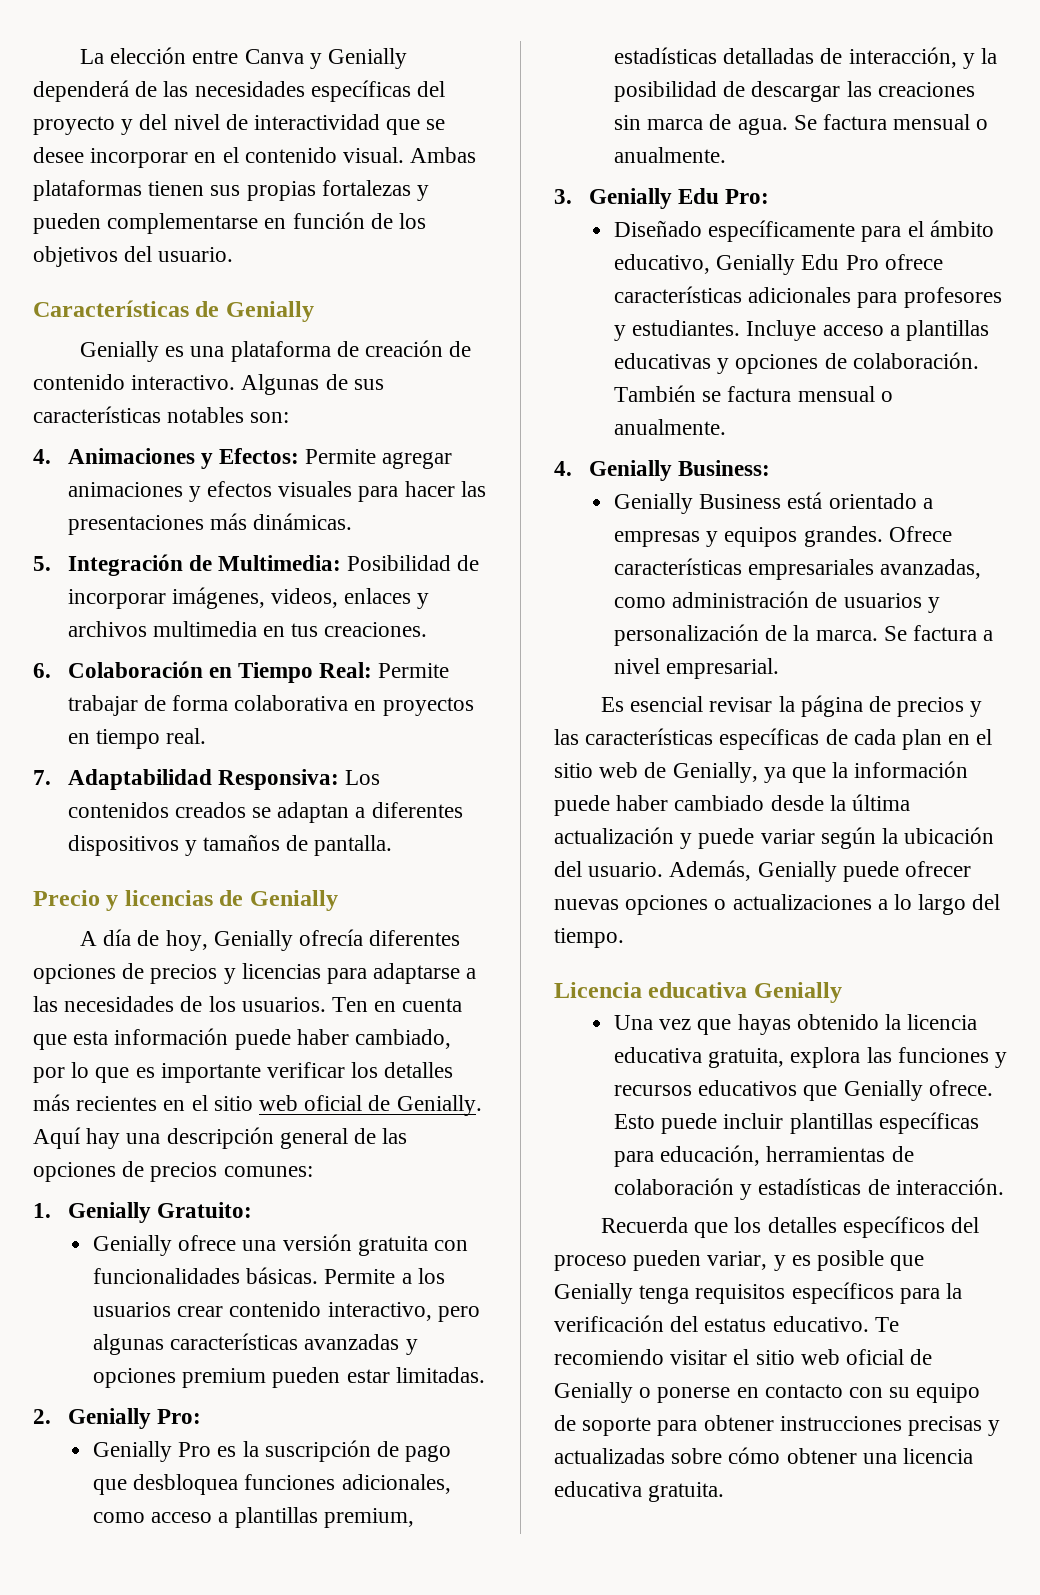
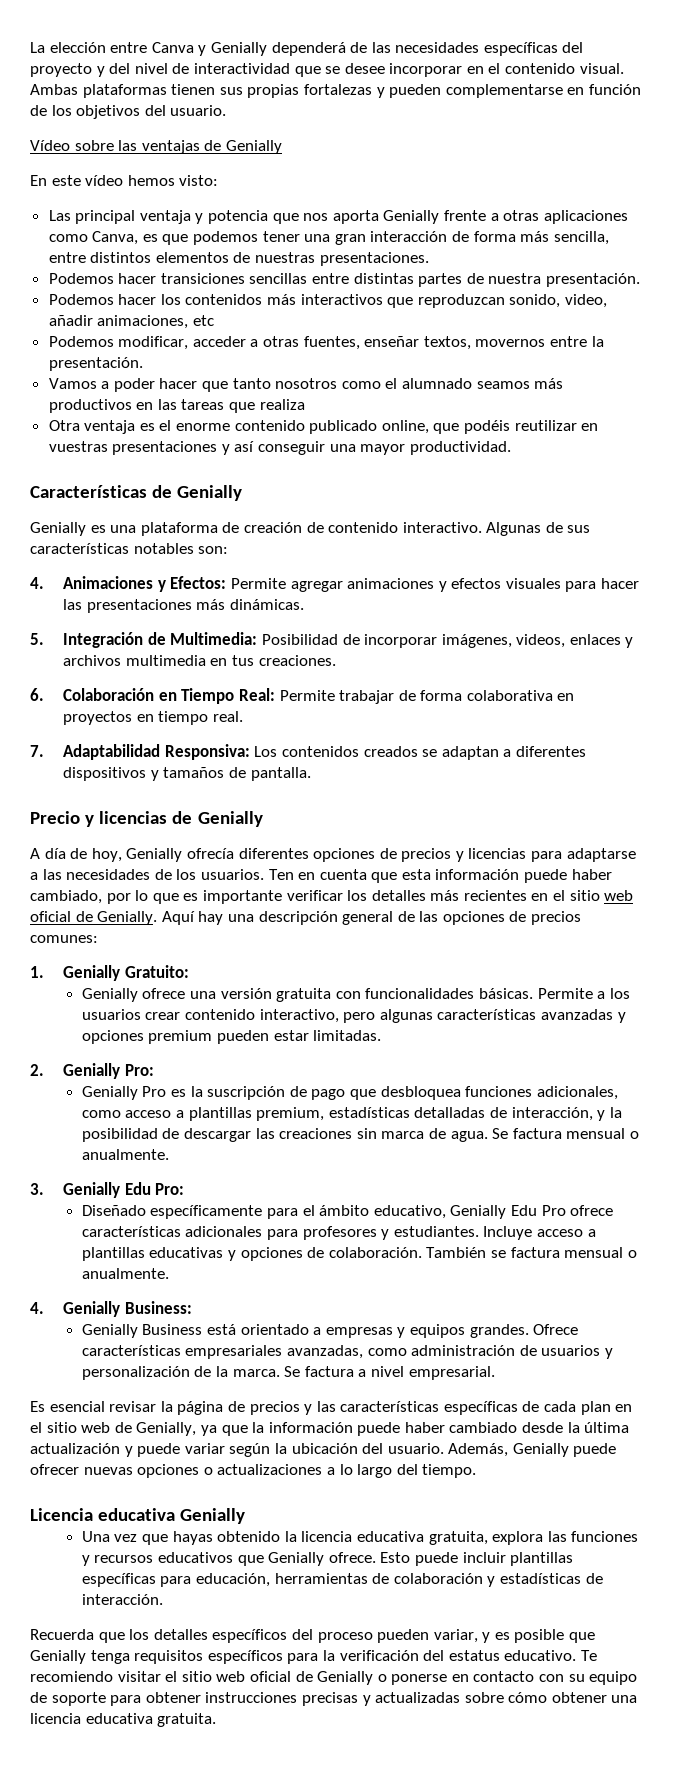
(234, 254) none -> [30,140,282,154] [30,175,219,186] [48,210,628,224] [48,231,609,245] [48,252,429,266] [48,273,641,287] [48,294,608,308] [48,315,214,329] [48,336,604,350] [48,357,143,371] [48,378,564,392] [48,399,305,413] [48,420,599,434] [48,441,511,455] // Vídeo sobre las ventajas de Genially // En este vídeo hemos visto: // Las principal ventaja y potencia que nos aporta Genially frente a otras aplicaciones como Canva, es que podemos tener una gran interacción de forma más sencilla, entre distintos elementos de nuestras presentaciones. // Podemos hacer transiciones sencillas entre distintas partes de nuestra presentación. // Podemos hacer los contenidos más interactivos que reproduzcan sonido, video, añadir animaciones, etc // Podemos modificar, acceder a otras fuentes, enseñar textos, movernos entre la presentación. // Vamos a poder hacer que tanto nosotros como el alumnado seamos más productivos en las tareas que realiza // Otra ventaja es el enorme contenido publicado online, que podéis reutilizar en vuestras presentaciones y así conseguir una mayor productividad.

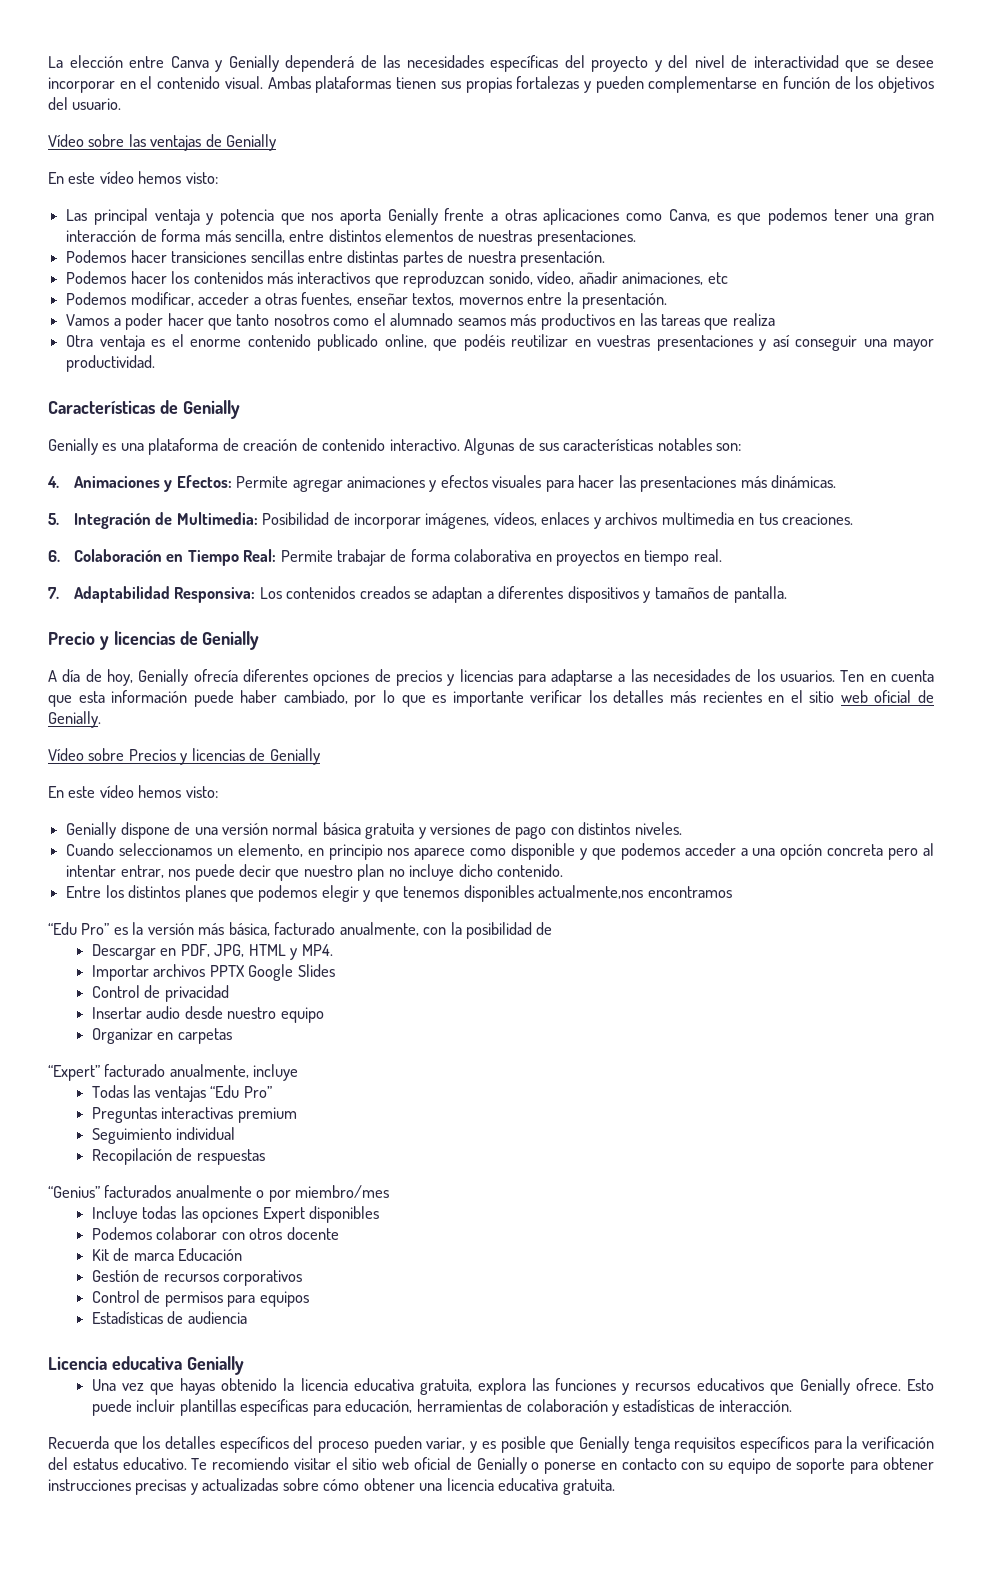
[565,294,608,308] video, -> [537,271,575,285] vídeo,
[516,634,566,648] videos, -> [493,512,537,526] vídeos,
[161,911,582,925] [30,935,98,943] [30,965,189,981] [81,988,630,1002] [81,1009,626,1023] [81,1030,382,1044] [30,1063,154,1079] [81,1086,618,1100] [81,1107,622,1121] [81,1128,639,1142] [81,1149,169,1160] [30,1182,185,1198] [81,1205,614,1219] [81,1226,596,1240] [81,1247,637,1261] [81,1268,169,1279] [30,1301,192,1317] [81,1324,579,1338] [81,1345,613,1359] [81,1366,495,1380] [30,1401,633,1415] [30,1422,630,1436] [30,1443,617,1457] [30,1464,477,1478] Aquí hay una descripción general de las opciones de precios comunes: // 1. Genially Gratuito: // Genially ofrece una versión gratuita con funcionalidades básicas. Permite a los usuarios crear contenido interactivo, pero algunas características avanzadas y opciones premium pueden estar limitadas. // 2. Genially Pro: // Genially Pro es la suscripción de pago que desbloquea funciones adicionales, como acceso a plantillas premium, estadísticas detalladas de interacción, y la posibilidad de descargar las creaciones sin marca de agua. Se factura mensual o anualmente. // 3. Genially Edu Pro: // Diseñado específicamente para el ámbito educativo, Genially Edu Pro ofrece características adicionales para profesores y estudiantes. Incluye acceso a plantillas educativas y opciones de colaboración. También se factura mensual o anualmente. // 4. Genially Business: // Genially Business está orientado a empresas y equipos grandes. Ofrece características empresariales avanzadas, como administración de usuarios y personalización de la marca. Se factura a nivel empresarial. // Es esencial revisar la página de precios y las características específicas de cada plan en el sitio web de Genially, ya que la información puede haber cambiado desde la última actualización y puede variar según la ubicación del usuario. Además, Genially puede ofrecer nuevas opciones o actualizaciones a lo largo del tiempo. -> [48,748,320,765] [48,785,218,798] [66,822,682,839] [66,843,935,860] [66,864,564,881] [66,885,732,902] [48,922,553,939] [91,944,333,960] [91,964,335,981] [91,985,229,1002] [91,1006,324,1023] [91,1028,232,1044] [48,1064,299,1081] [91,1085,272,1102] [91,1107,297,1123] [91,1127,236,1144] [91,1148,265,1165] [48,1185,390,1202] [91,1206,380,1223] [91,1227,339,1240] [91,1248,243,1261] [91,1269,303,1286] [91,1290,309,1307] [91,1311,247,1324] // Vídeo sobre Precios y licencias de Genially // En este vídeo hemos visto: // Genially dispone de una versión normal básica gratuita y versiones de pago con distintos niveles. // Cuando seleccionamos un elemento, en principio nos aparece como disponible y que podemos acceder a una opción concreta pero al intentar entrar, nos puede decir que nuestro plan no incluye dicho contenido. // Entre los distintos planes que podemos elegir y que tenemos disponibles actualmente,nos encontramos // “Edu Pro” es la versión más básica, facturado anualmente, con la posibilidad de // Descargar en PDF, JPG, HTML y MP4. // Importar archivos PPTX Google Slides // Control de privacidad // Insertar audio desde nuestro equipo // Organizar en carpetas // “Expert” facturado anualmente, incluye // Todas las ventajas “Edu Pro” // Preguntas interactivas premium // Seguimiento individual // Recopilación de respuestas // “Genius” facturados anualmente o por miembro/mes // Incluye todas las opciones Expert disponibles // Podemos colaborar con otros docente // Kit de marca Educación // Gestión de recursos corporativos // Control de permisos para equipos // Estadísticas de audiencia

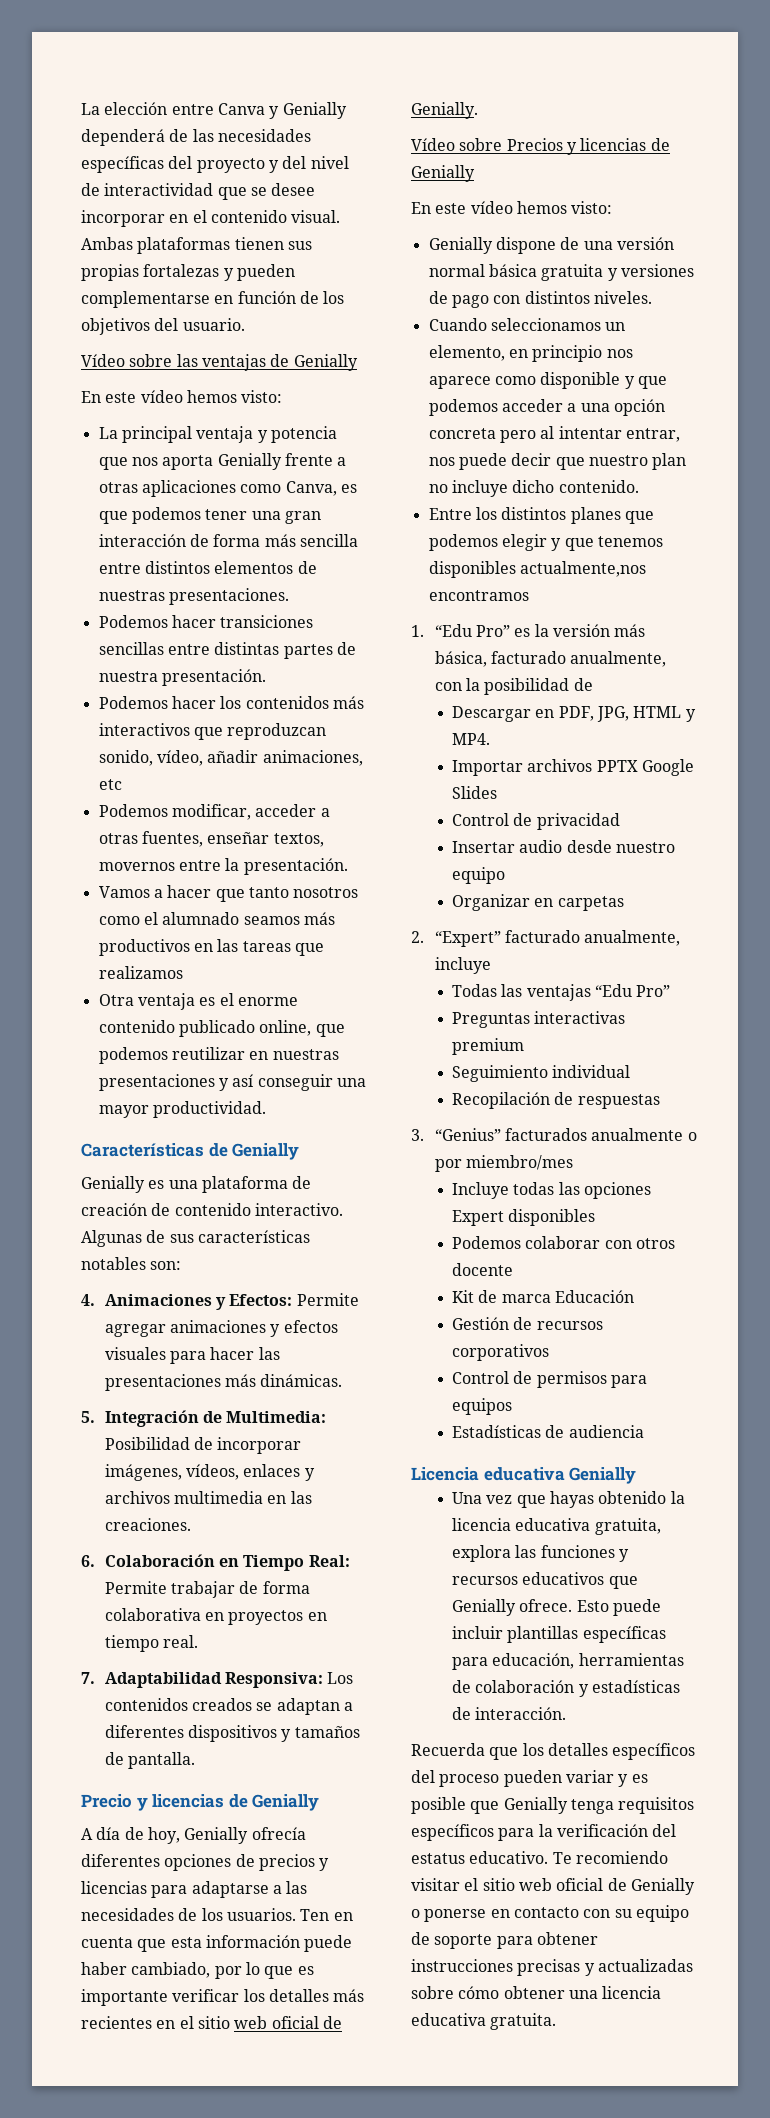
[66,209,88,221] Las -> [98,427,118,439] La
[234,229,285,243] sencilla, -> [299,534,358,547] sencilla
[125,313,164,330] poder -> (163, 893) none
[732,313,775,326] realiza -> [98,966,183,979] realizamos
[463,334,505,351] podéis -> [98,1047,168,1064] podemos
[597,335,651,347] vuestras -> [272,1049,339,1060] nuestras
[758,513,778,525] tus -> [290,1491,312,1504] las
(732, 892) none -> [411,625,424,637] 1.
(232, 1036) none -> [411,931,424,943] 2.
(265, 1157) none -> [411,1129,424,1141] 3.
[426,1437,466,1450] variar, -> [565,1770,614,1783] variar

